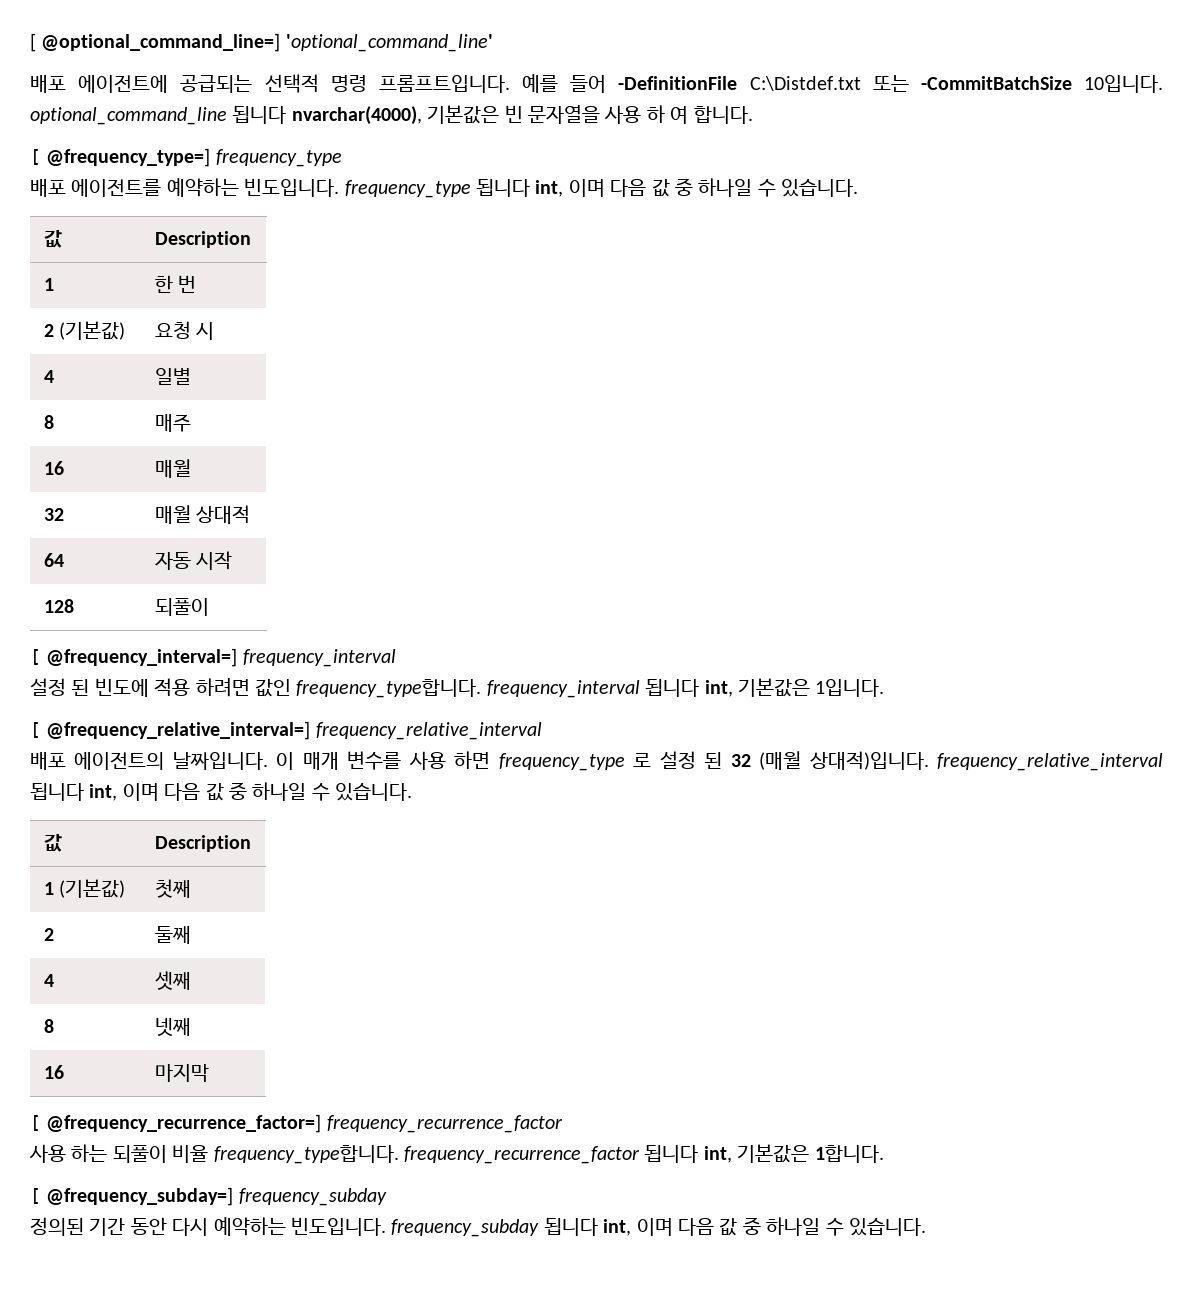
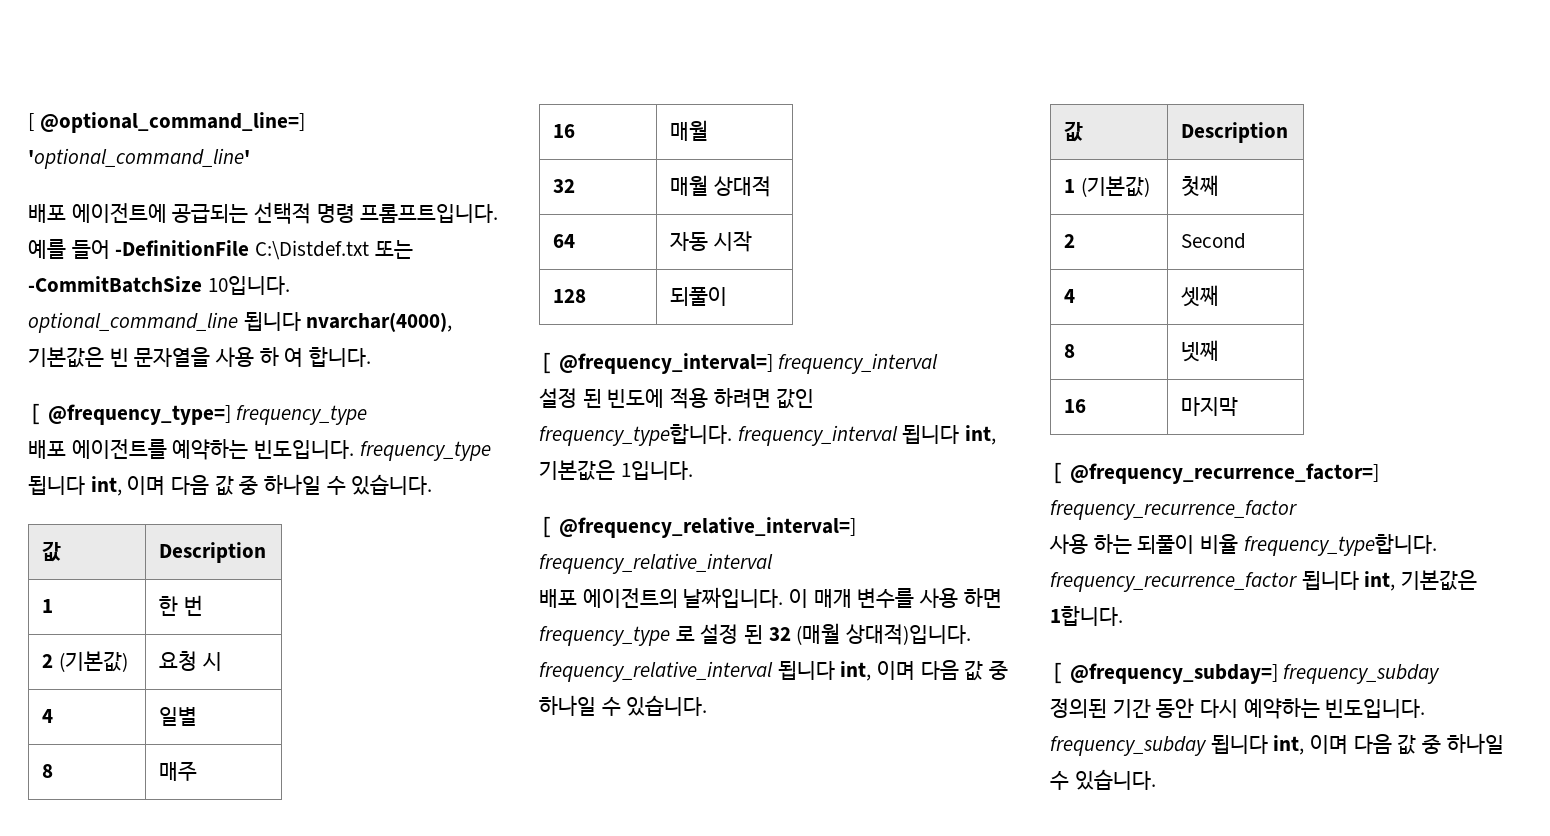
[154,926,191,944] 둘째 -> [1181,233,1247,249] Second

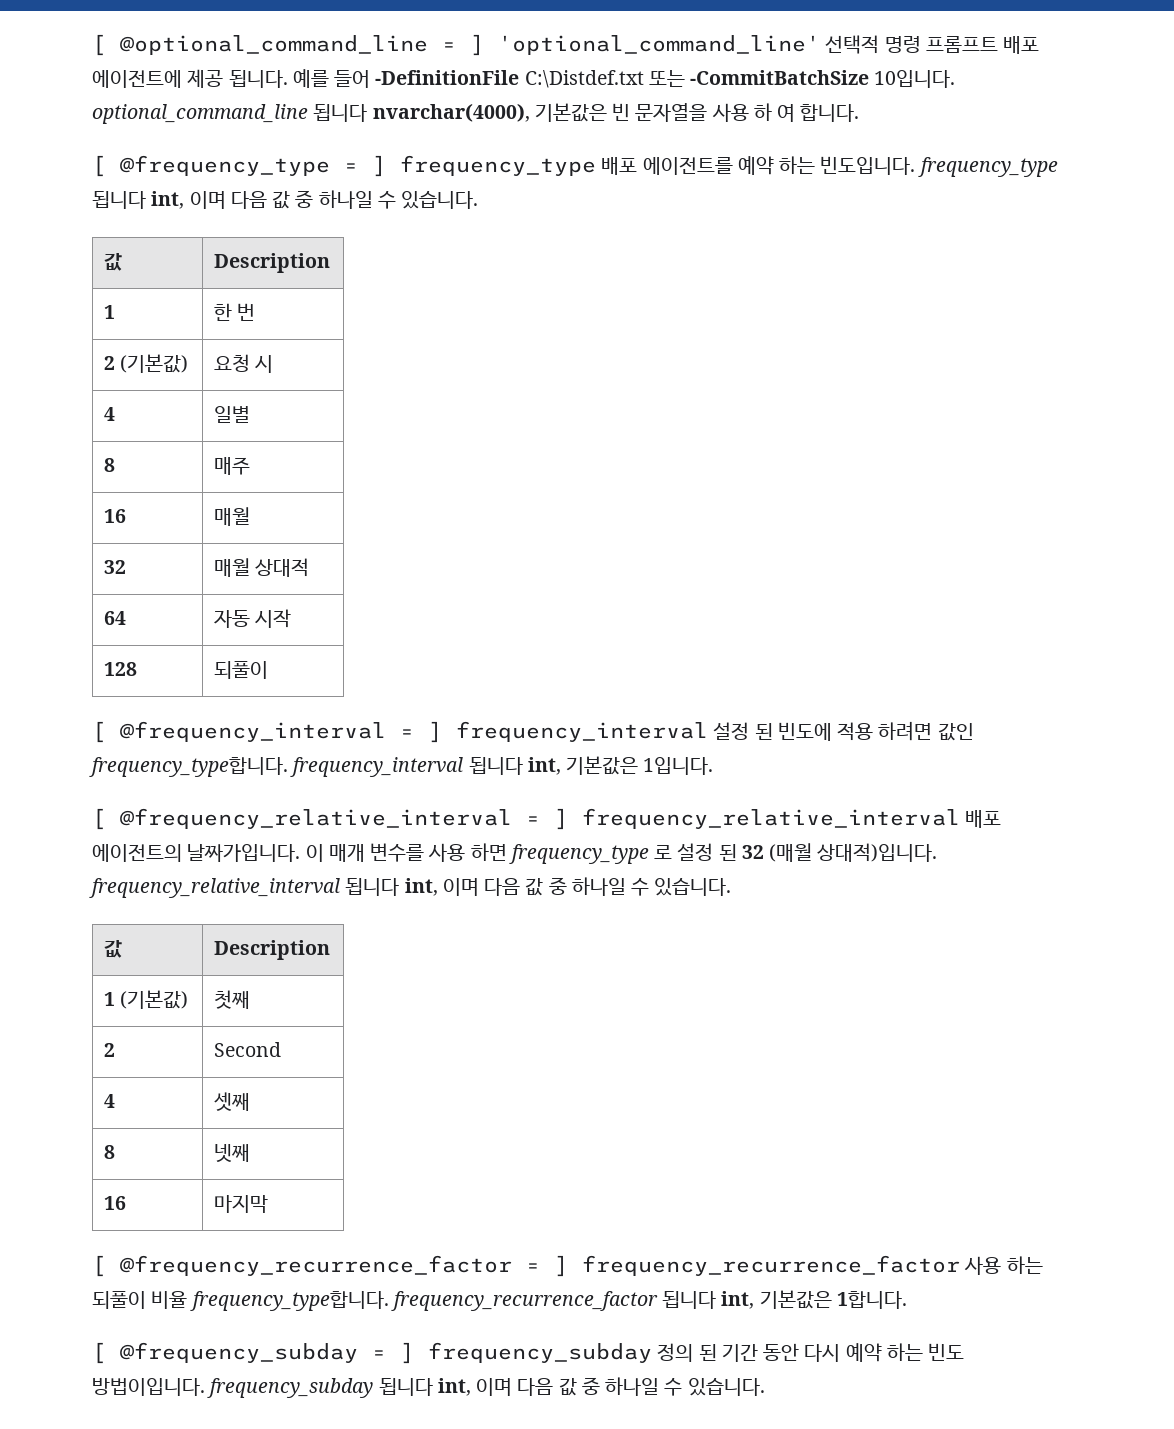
[28,112,305,133] [28,148,250,169] [28,202,499,224] [ @optional_command_line=] 'optional_command_line' // 배포 에이전트에 공급되는 선택적 명령 프롬프트입니다. -> [92,34,1040,56] [92,69,288,88] [ @optional_command_line = ] 'optional_command_line' 선택적 명령 프롬프트 배포 에이전트에 제공 됩니다.
[47,404,368,425] @frequency_type=] frequency_type // -> [120,155,596,177] @frequency_type = ] frequency_type
[172,439,249,460] 예약하는 -> [737,156,816,175] 예약 하는
[558,353,939,374] @frequency_interval=] frequency_interval // -> [120,721,708,743] @frequency_interval = ] frequency_interval
[558,517,856,538] [539,553,773,574] @frequency_relative_interval=] frequency_relative_interval // -> [120,808,960,830] @frequency_relative_interval = ] frequency_relative_interval
[683,587,784,608] 날짜입니다. -> [187,844,301,862] 날짜가입니다.
[1069,463,1379,484] [1050,500,1297,520] @frequency_recurrence_factor=] frequency_recurrence_factor // -> [120,1255,960,1277] @frequency_recurrence_factor = ] frequency_recurrence_factor
[1069,663,1441,684] [1050,698,1107,718] @frequency_subday=] frequency_subday // 정의된 -> [120,1342,717,1364] @frequency_subday = ] frequency_subday 정의 된
[1243,698,1426,719] 예약하는 빈도입니다. -> [845,1343,965,1362] [92,1377,205,1396] 예약 하는 빈도 방법이입니다.

